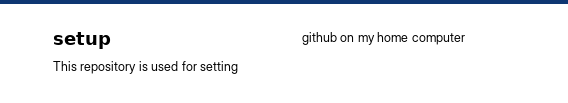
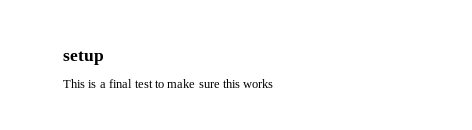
[80,61,238,74] [302,32,465,45] repository is used for setting github on my home computer -> [88,79,274,88] is a final test to make sure this works

